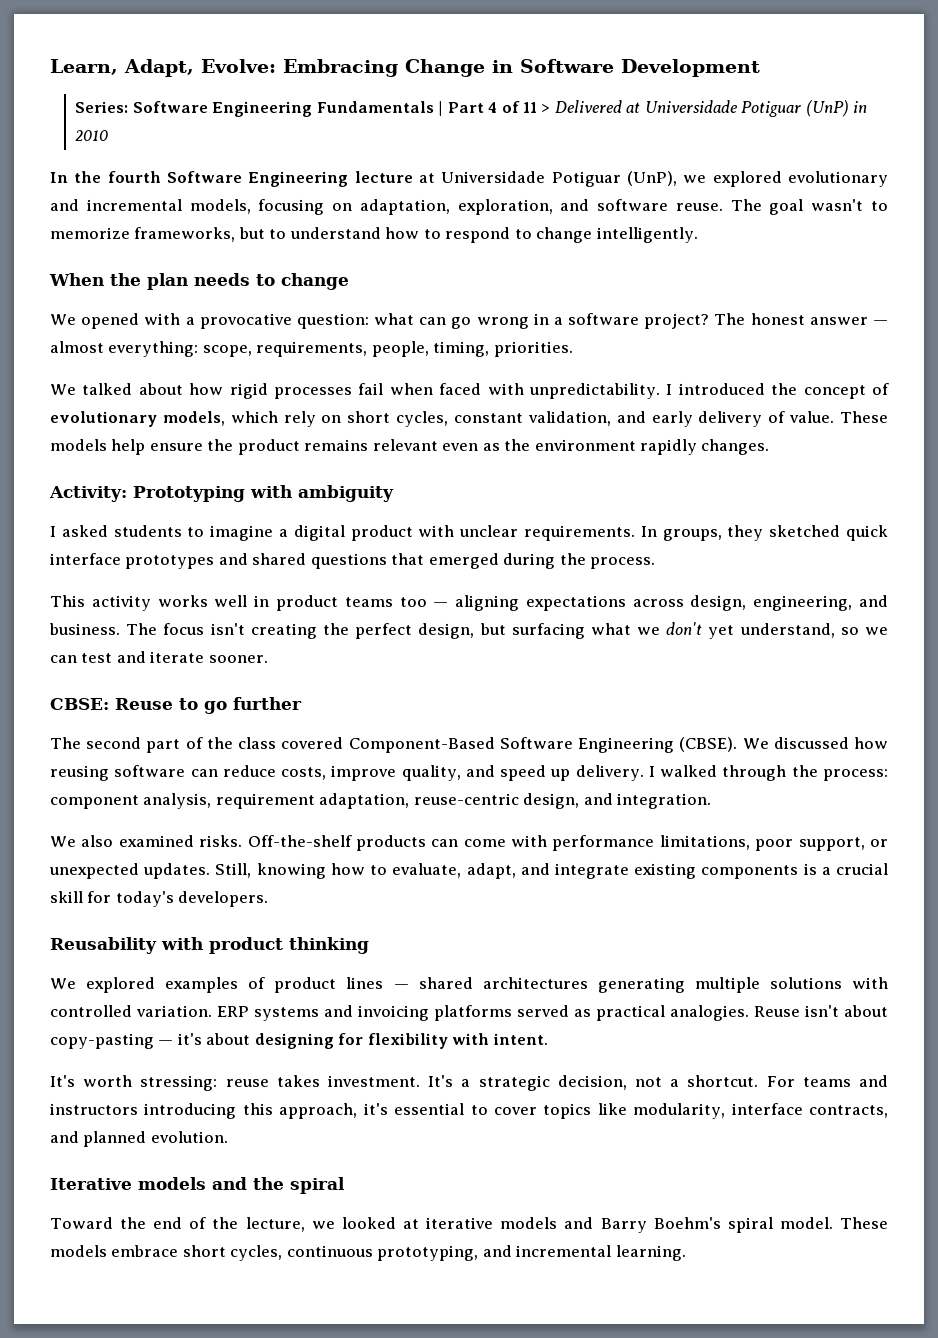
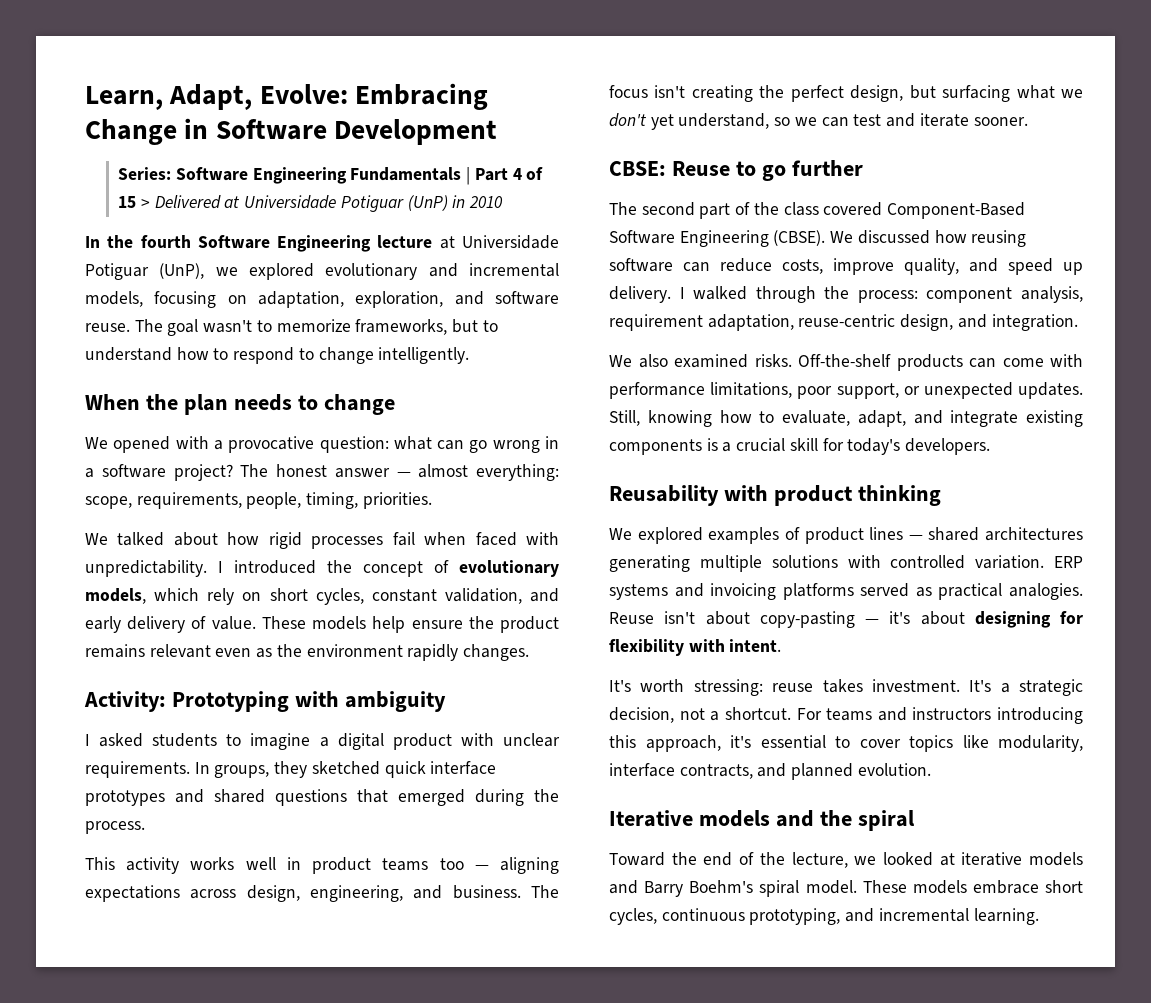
[522,102,537,113] 11 -> [118,196,137,208] 15

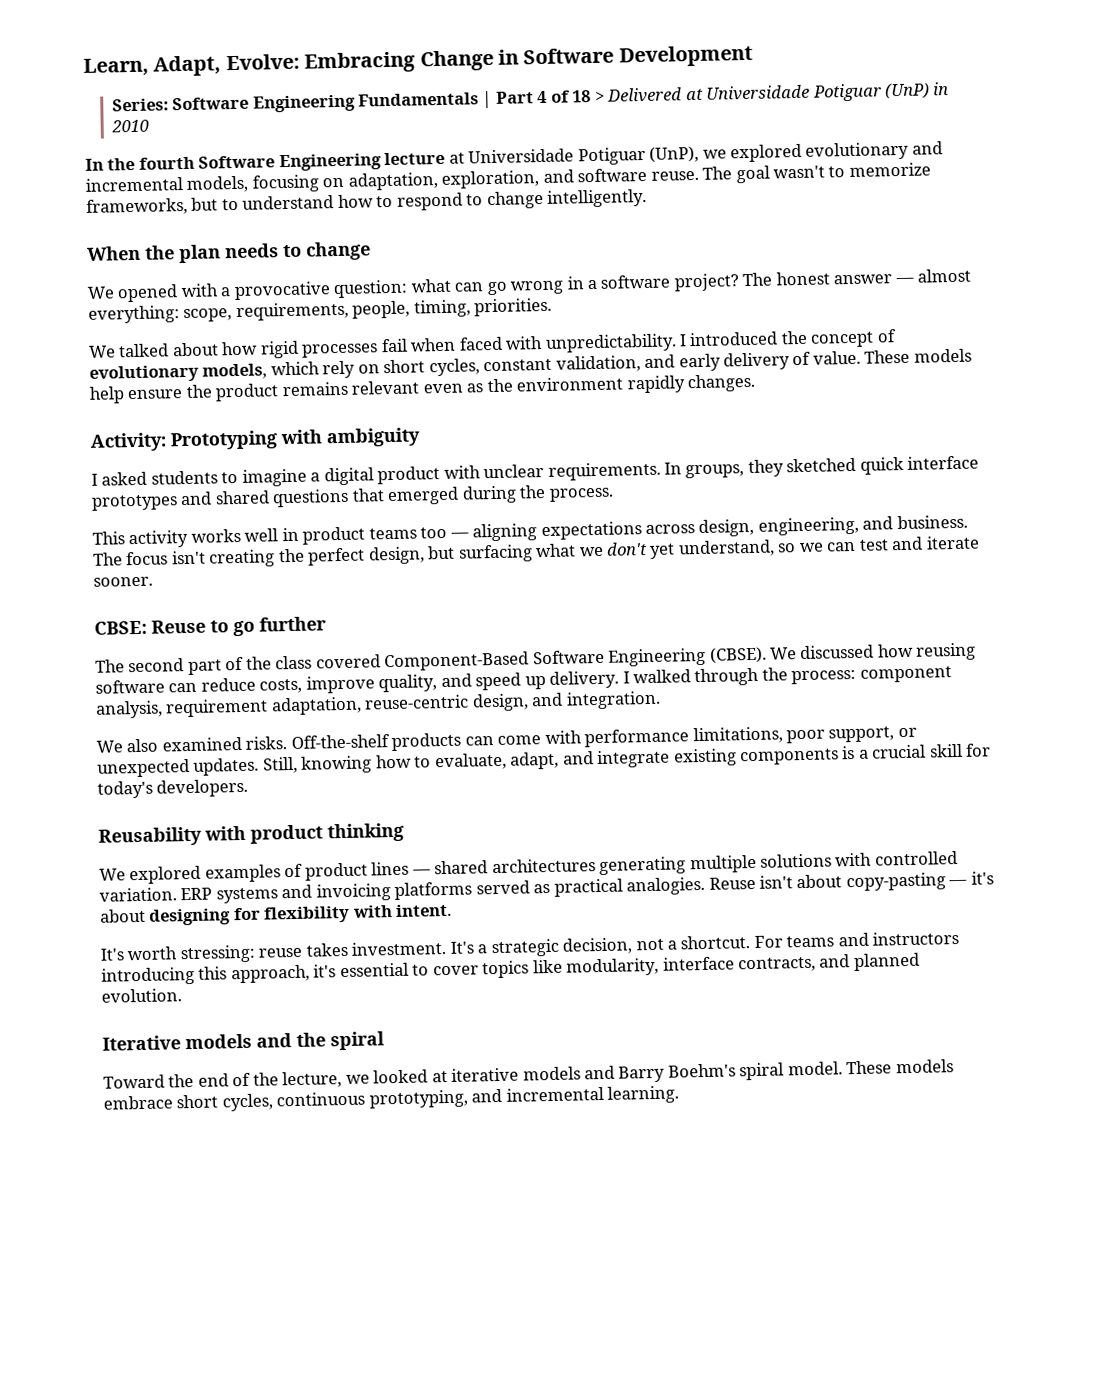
[118,196,137,208] 15 -> [572,90,592,103] 18

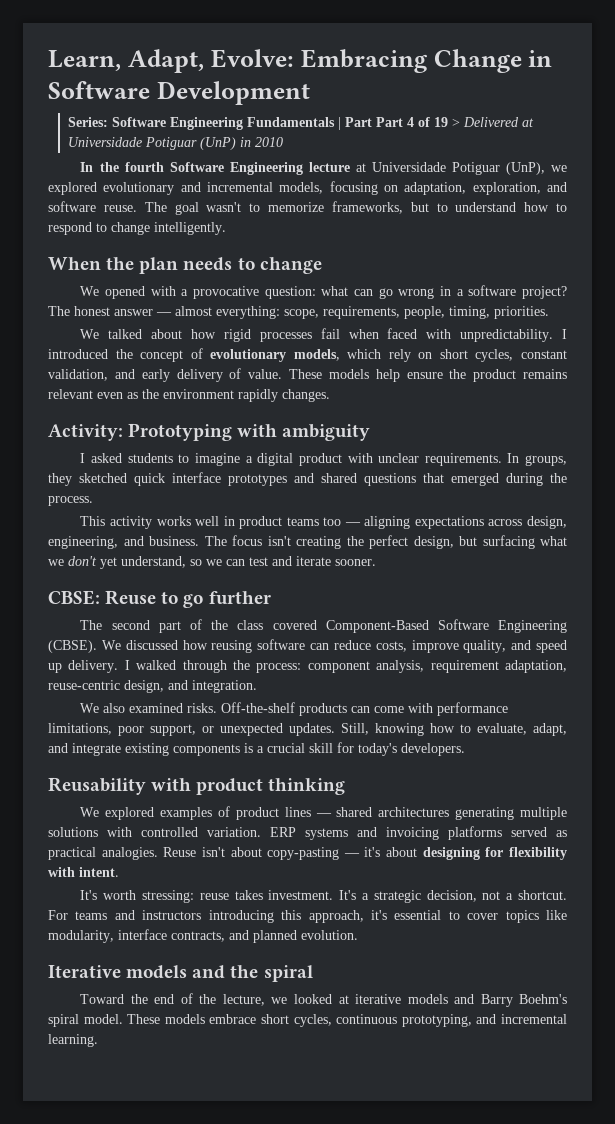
(534, 97) none -> [375,117,403,127] Part
[572,90,592,103] 18 -> [433,117,448,127] 19

